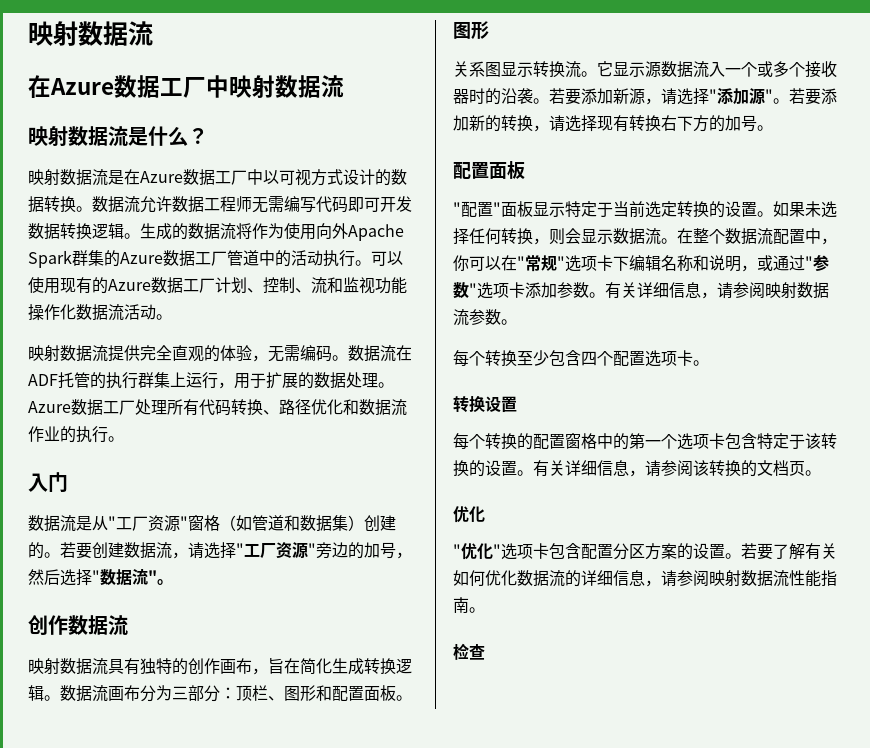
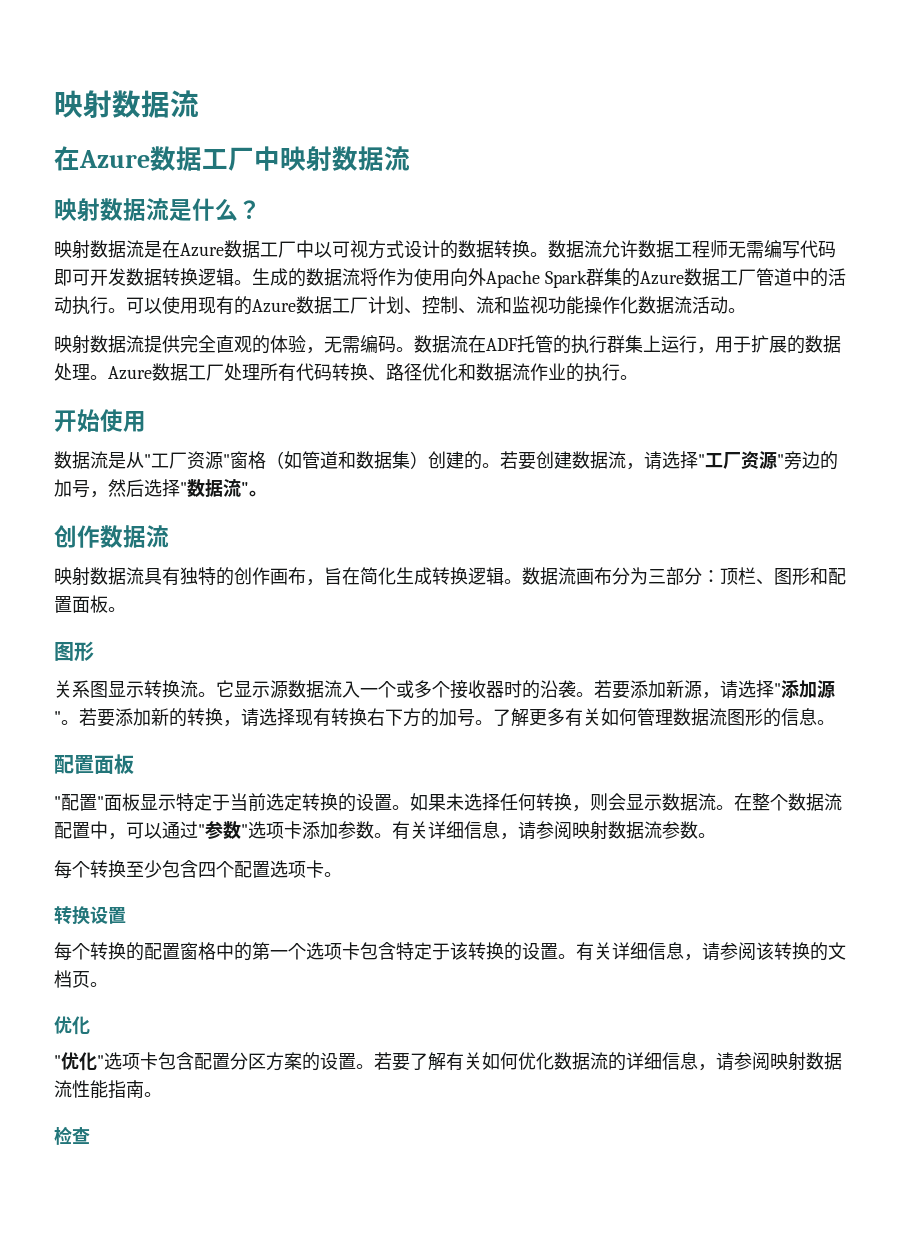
[28,472,68,492] 入门 -> [54,409,146,432] 开始使用
(773, 128) none -> [493,708,835,727] 了解更多有关如何管理数据流图形的信息。
[453,255,773,272] 你可以在"常规"选项卡下编辑名称和说明，或 -> [126,822,162,839] 可以

